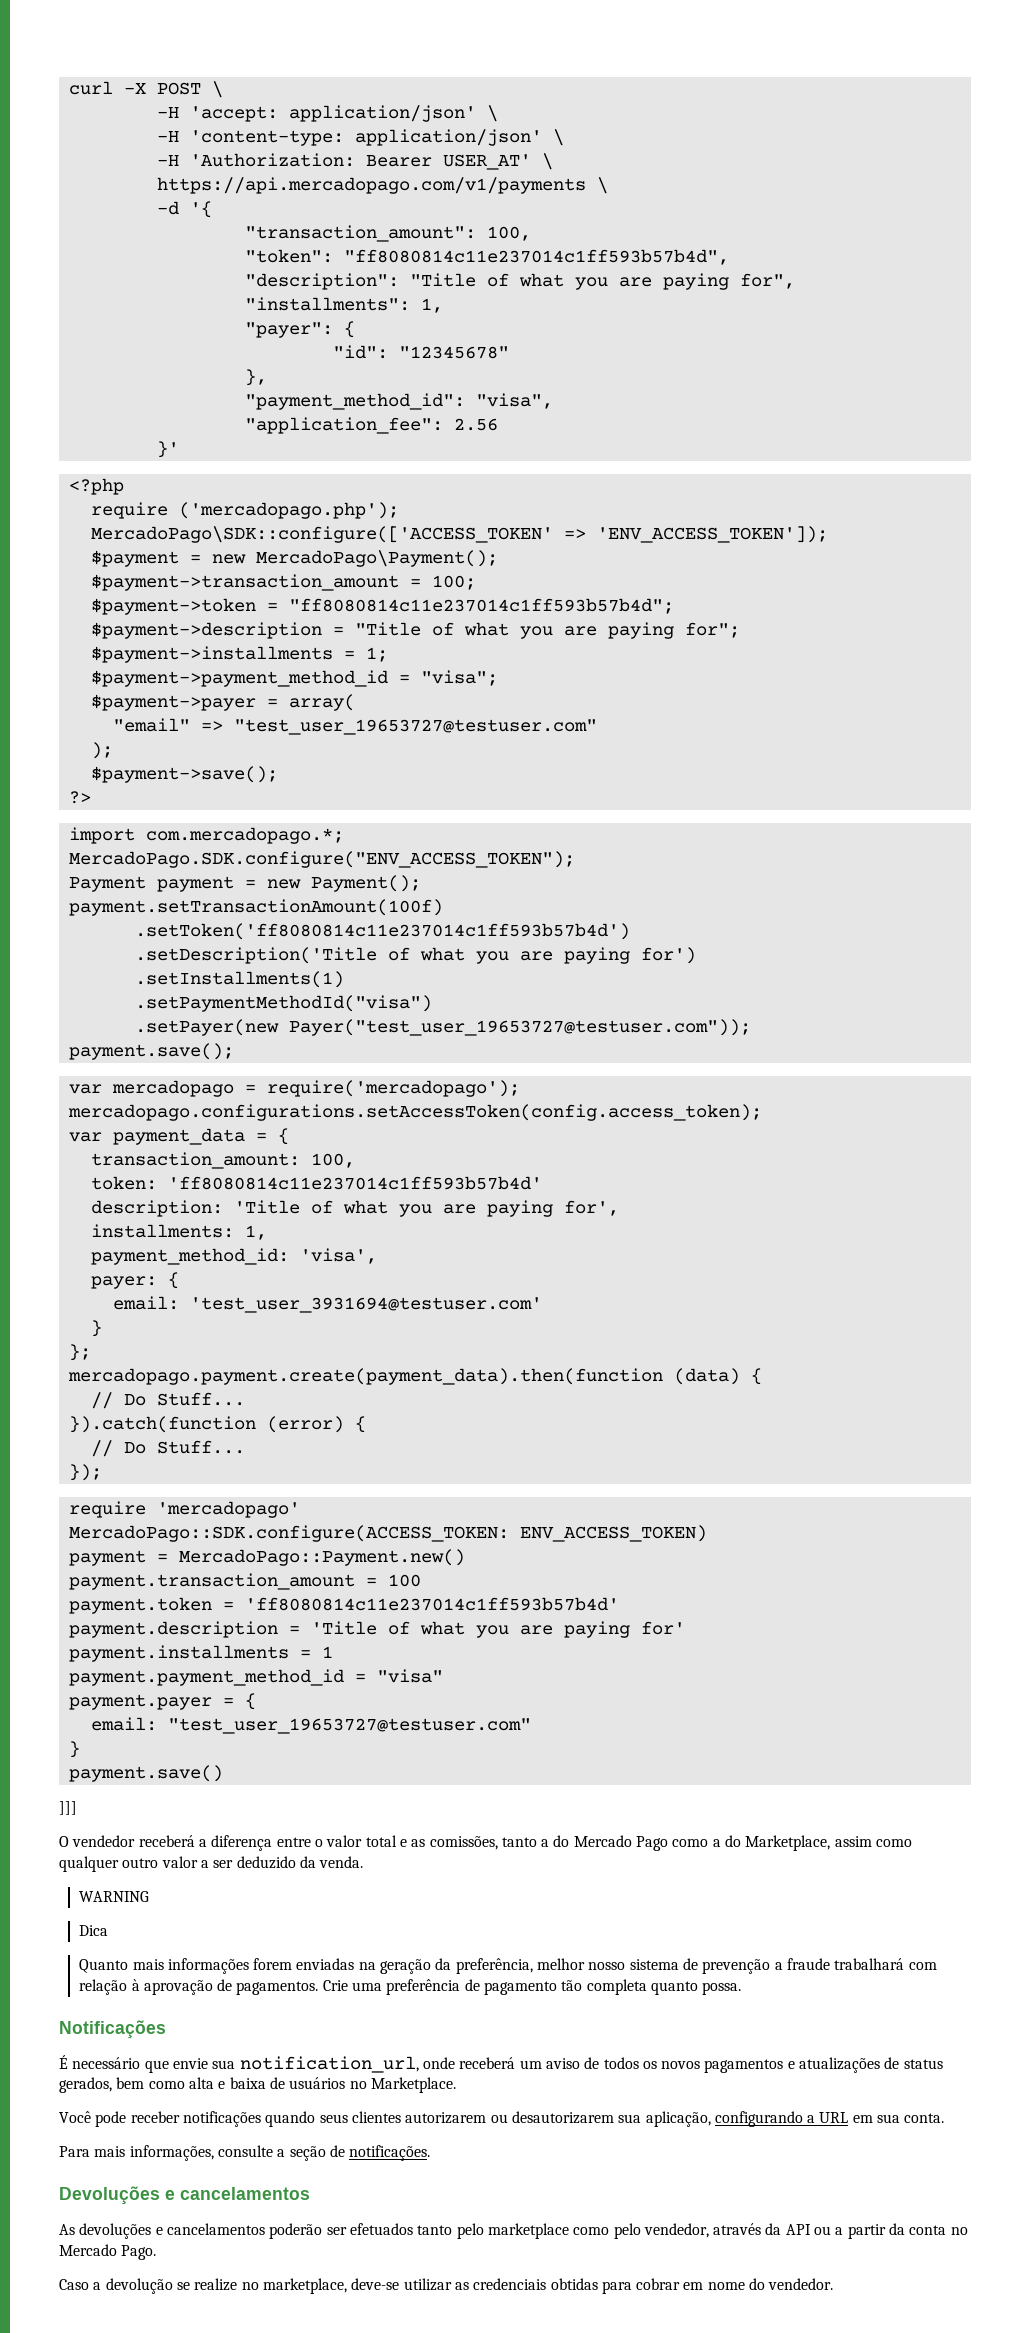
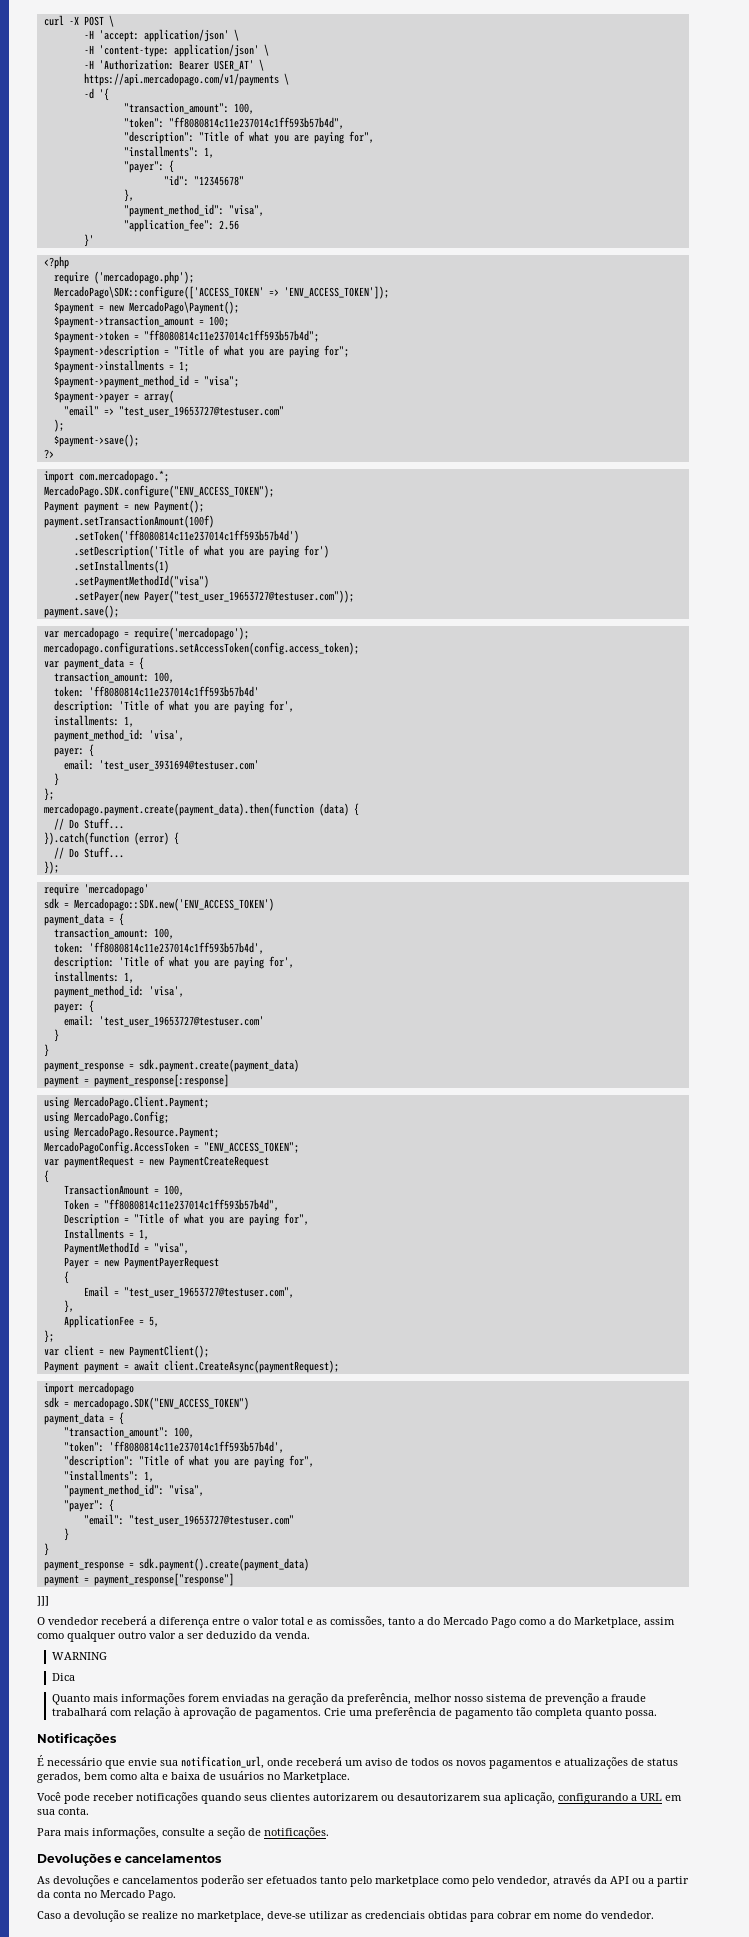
[68,1525,707,1542] [68,1549,465,1566] [68,1573,421,1590] [68,1597,619,1614] [68,1621,685,1638] [68,1645,333,1662] [68,1669,443,1686] [68,1693,256,1710] [90,1717,531,1734] [68,1741,80,1758] [68,1765,223,1782] MercadoPago::SDK.configure(ACCESS_TOKEN: ENV_ACCESS_TOKEN) // payment = MercadoPago::Payment.new() // payment.transaction_amount = 100 // payment.token = 'ff8080814c11e237014c1ff593b57b4d' // payment.description = 'Title of what you are paying for' // payment.installments = 1 // payment.payment_method_id = "visa" // payment.payer = { // email: "test_user_19653727@testuser.com" // } // payment.save() -> [43,898,274,911] [43,913,124,926] [53,928,174,939] [53,942,264,954] [53,956,294,969] [53,971,134,983] [53,985,184,998] [53,1000,94,1013] [63,1015,264,1027] [53,1029,59,1042] [43,1044,49,1057] [43,1059,299,1072] [43,1074,229,1087] [43,1096,209,1109] [43,1111,169,1124] [43,1126,219,1139] [43,1141,299,1154] [43,1156,269,1168] [43,1170,49,1183] [63,1185,184,1196] [63,1199,279,1211] [63,1213,309,1226] [63,1228,149,1240] [63,1242,189,1255] [63,1257,219,1269] [63,1271,69,1284] [83,1286,294,1298] [63,1300,74,1313] [63,1315,159,1328] [43,1330,54,1343] [43,1345,209,1358] [43,1360,339,1373] [43,1382,134,1395] [43,1397,249,1410] [43,1412,124,1425] [63,1427,194,1438] [63,1441,284,1453] [63,1455,314,1468] [63,1470,154,1482] [63,1484,204,1497] [63,1499,114,1512] [83,1514,294,1526] [63,1528,69,1541] [43,1543,49,1556] [43,1558,309,1571] [43,1573,234,1586] sdk = Mercadopago::SDK.new('ENV_ACCESS_TOKEN') // payment_data = { // transaction_amount: 100, // token: 'ff8080814c11e237014c1ff593b57b4d', // description: 'Title of what you are paying for', // installments: 1, // payment_method_id: 'visa', // payer: { // email: 'test_user_19653727@testuser.com' // } // } // payment_response = sdk.payment.create(payment_data) // payment = payment_response[:response] // using MercadoPago.Client.Payment; // using MercadoPago.Config; // using MercadoPago.Resource.Payment; // MercadoPagoConfig.AccessToken = "ENV_ACCESS_TOKEN"; // var paymentRequest = new PaymentCreateRequest // { // TransactionAmount = 100, // Token = "ff8080814c11e237014c1ff593b57b4d", // Description = "Title of what you are paying for", // Installments = 1, // PaymentMethodId = "visa", // Payer = new PaymentPayerRequest // { // Email = "test_user_19653727@testuser.com", // }, // ApplicationFee = 5, // }; // var client = new PaymentClient(); // Payment payment = await client.CreateAsync(paymentRequest); // import mercadopago // sdk = mercadopago.SDK("ENV_ACCESS_TOKEN") // payment_data = { // "transaction_amount": 100, // "token": 'ff8080814c11e237014c1ff593b57b4d', // "description": "Title of what you are paying for", // "installments": 1, // "payment_method_id": "visa", // "payer": { // "email": "test_user_19653727@testuser.com" // } // } // payment_response = sdk.payment().create(payment_data) // payment = payment_response["response"]

